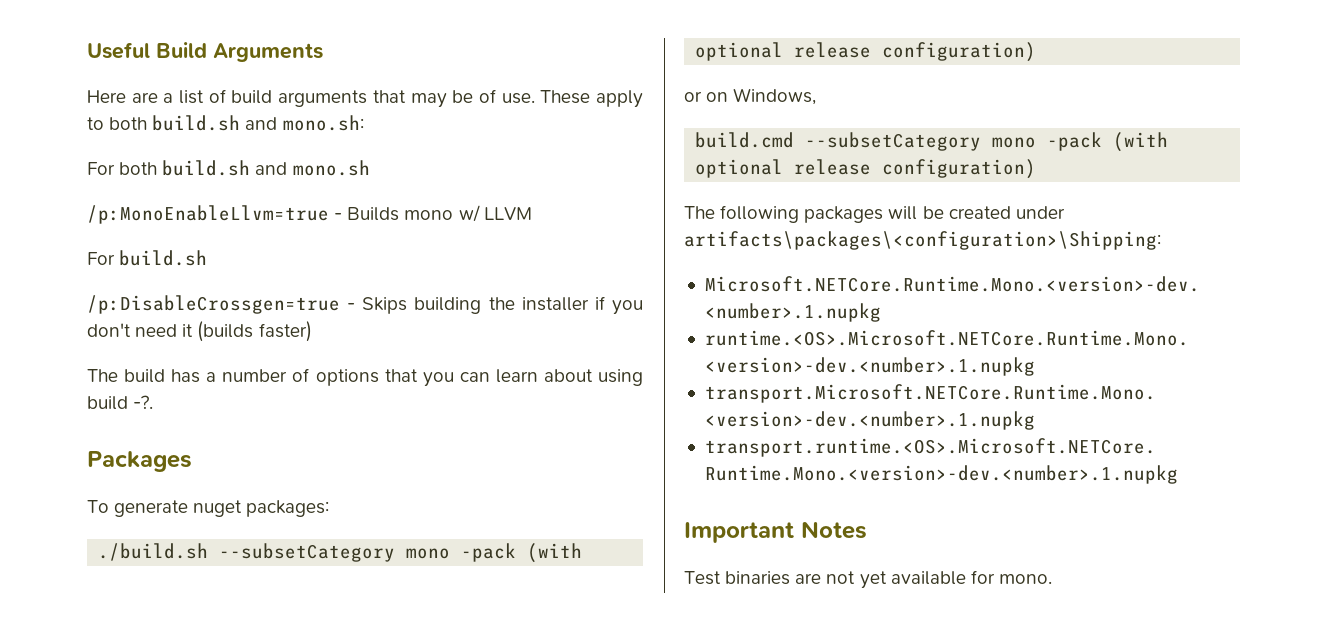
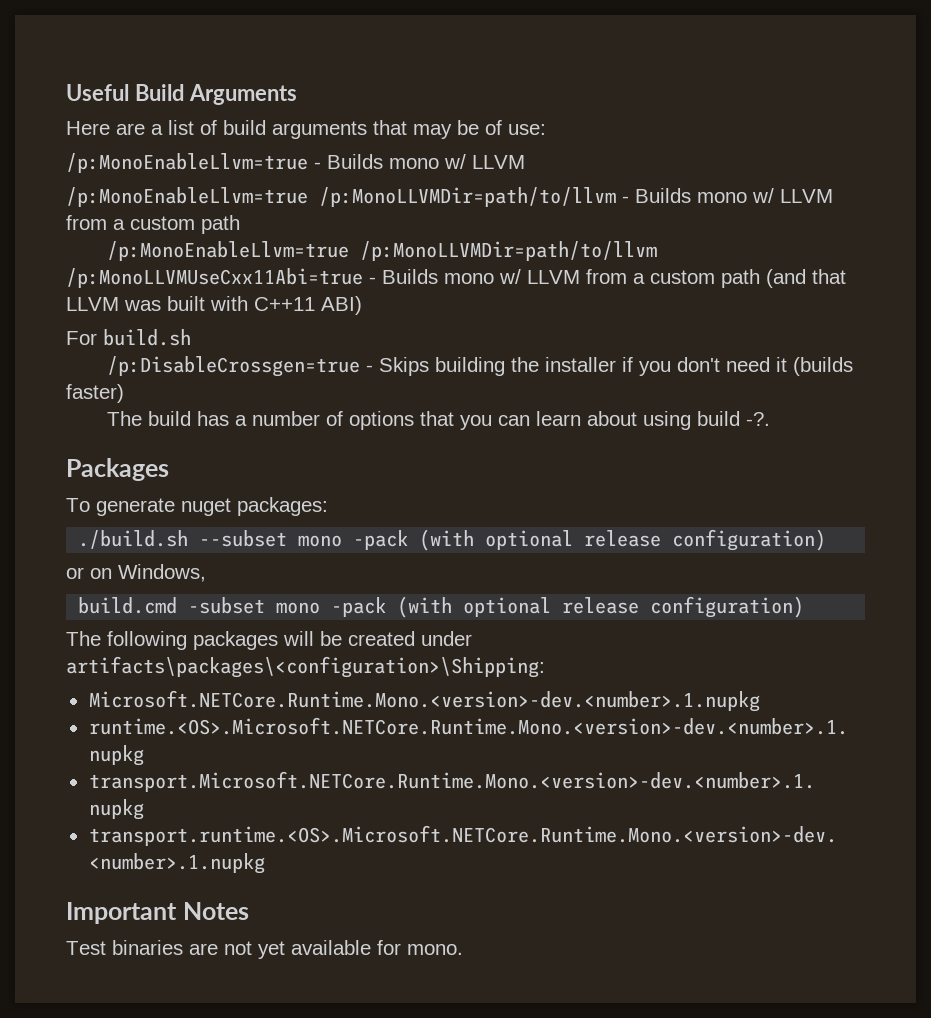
[501,90,643,108] [87,115,364,131] [87,160,370,176] use. These apply to both build.sh and mono.sh: // For both build.sh and mono.sh -> [508,124,546,135] use:
(532, 213) none -> [66,187,833,207] [66,215,240,234] [106,241,657,261] [66,268,846,288] [66,296,362,315] // /p:MonoEnableLlvm=true /p:MonoLLVMDir=path/to/llvm - Builds mono w/ LLVM from a custom path // /p:MonoEnableLlvm=true /p:MonoLLVMDir=path/to/llvm /p:MonoLLVMUseCxx11Abi=true - Builds mono w/ LLVM from a custom path (and that LLVM was built with C++11 ABI)
[219,543,396,562] --subsetCategory -> [199,530,288,547] --subset
[805,132,982,151] --subsetCategory -> [188,597,266,614] -subset

